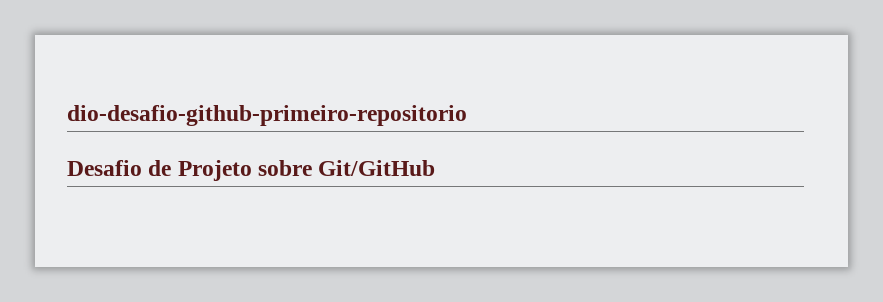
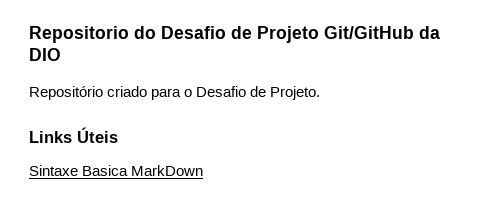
[67,105,467,126] dio-desafio-github-primeiro-repositorio // -> [29,26,156,43] Repositorio do
[258,160,436,176] sobre Git/GitHub -> [324,26,440,39] [29,48,61,61] [29,86,321,100] [29,127,118,143] [29,165,204,176] Git/GitHub da DIO // Repositório criado para o Desafio de Projeto. // Links Úteis // Sintaxe Basica MarkDown

